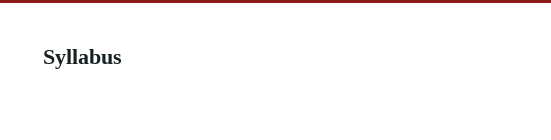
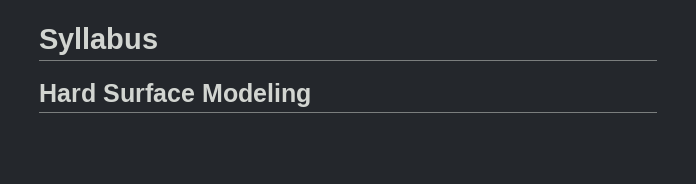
(122, 59) none -> [39,83,311,107] // Hard Surface Modeling

